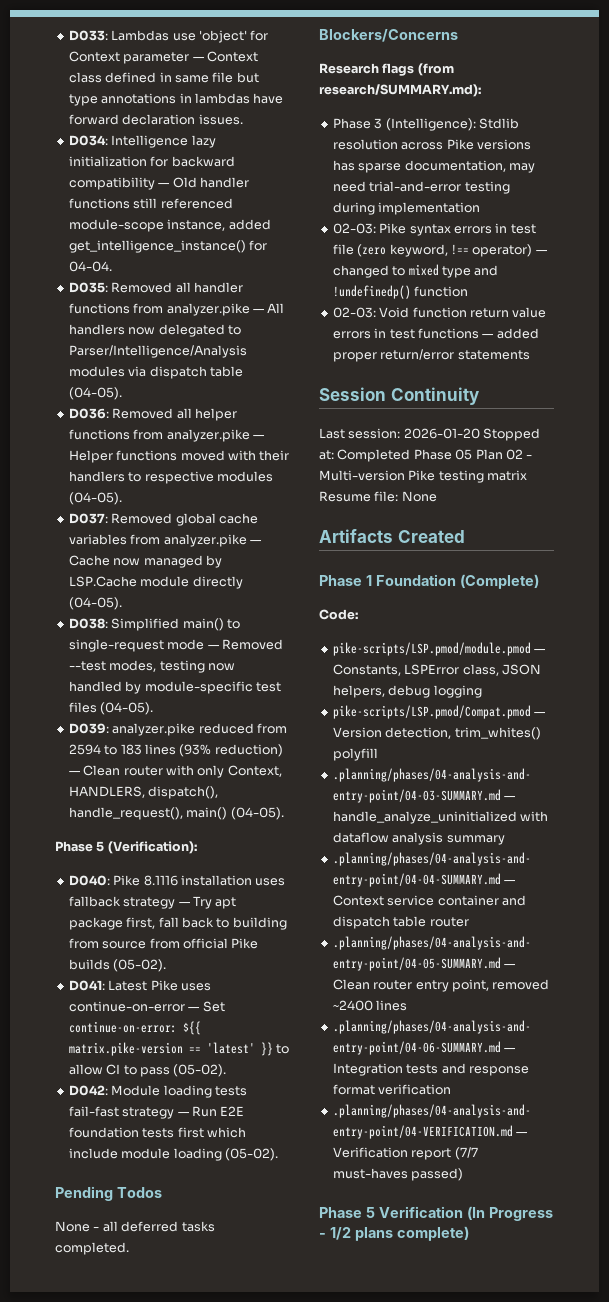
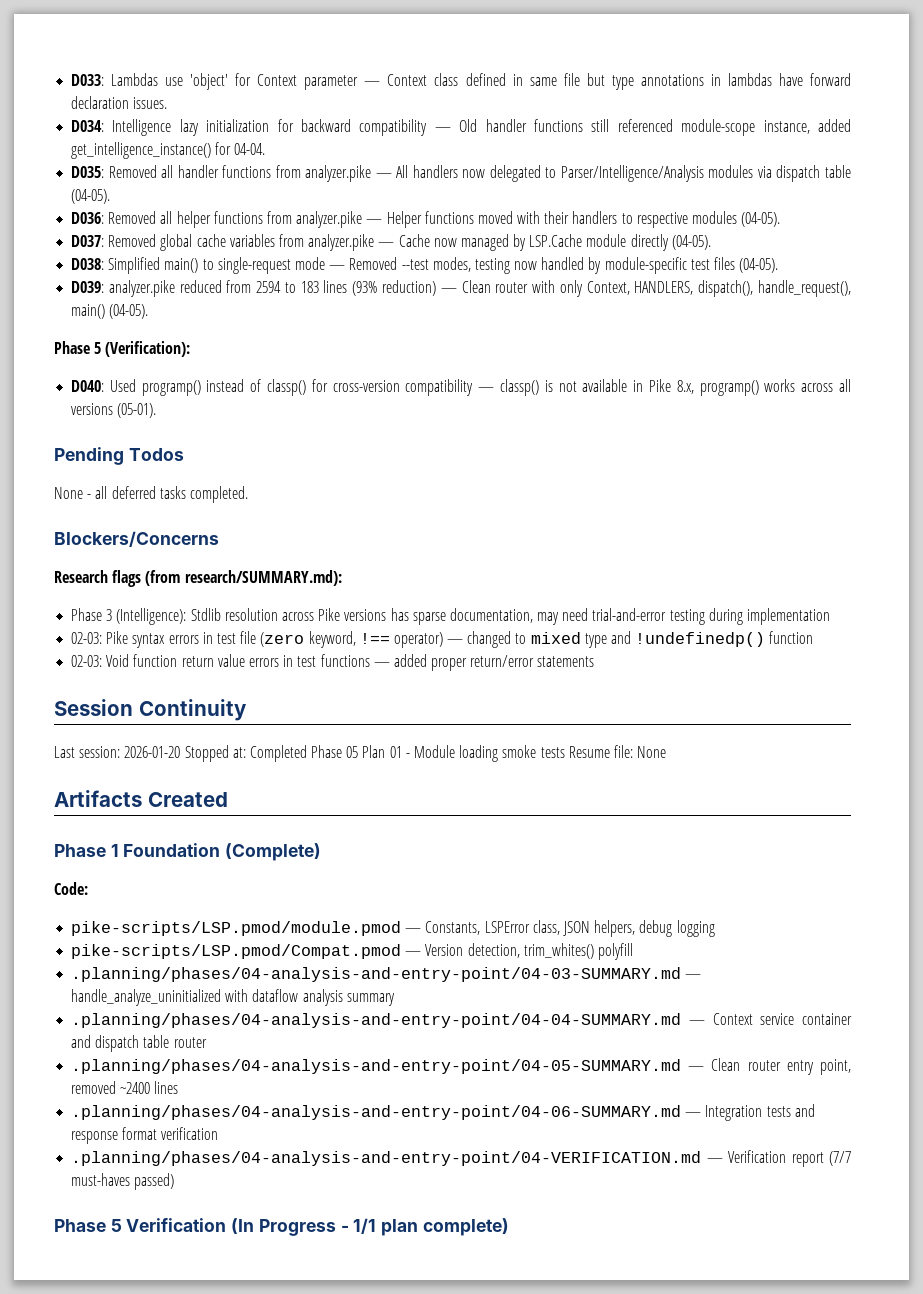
[113,875,286,886] [68,896,237,909] [68,917,287,930] [68,938,259,949] [68,959,167,972] [68,980,211,991] [68,1001,225,1012] [68,1021,201,1035] [68,1042,290,1056] [68,1064,227,1077] [68,1085,247,1098] [68,1106,245,1119] [68,1127,246,1138] [68,1148,278,1161] Pike 8.1116 installation uses fallback strategy — Try apt package first, fall back to building from source from official Pike builds (05-02). // D041: Latest Pike uses continue-on-error — Set continue-on-error: ${{ matrix.pike-version == 'latest' }} to allow CI to pass (05-02). // D042: Module loading tests fail-fast strategy — Run E2E foundation tests first which include module loading (05-02). -> [109,379,852,396] [71,403,157,418] Used programp() instead of classp() for cross-version compatibility — classp() is not available in Pike 8.x, programp() works across all versions (05-01).
[505,449,533,460] [319,470,528,483] 02 - Multi-version Pike testing matrix -> [389,745,565,762] 01 - Module loading smoke tests
[329,1227,393,1241] 1/2 plans -> [353,1218,419,1236] 1/1 plan

